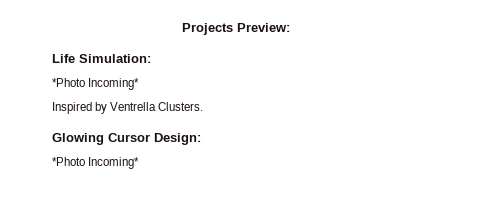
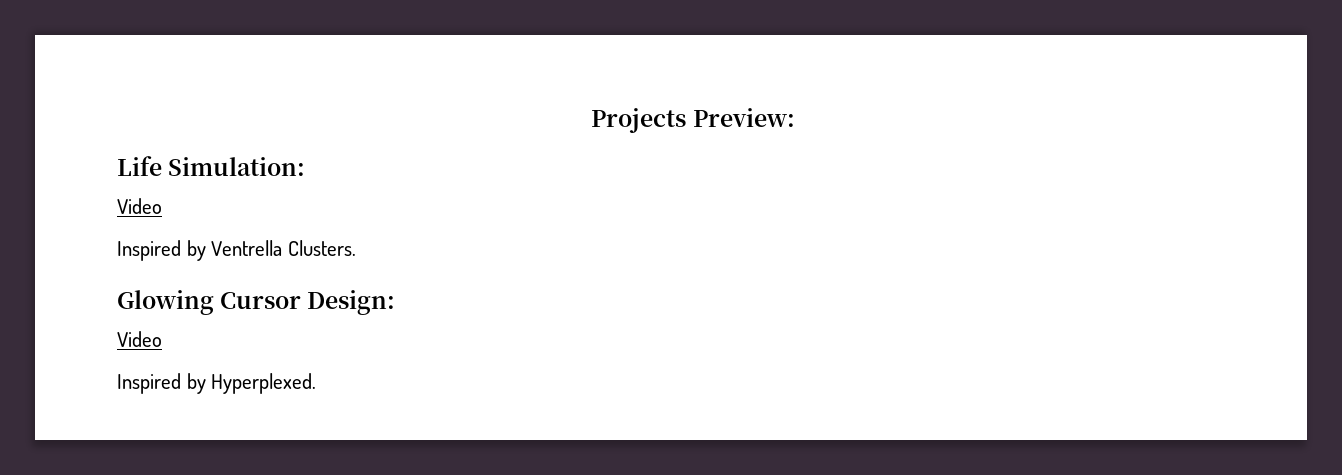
[52,78,140,90] *Photo Incoming* -> [117,198,162,214] Video
[52,157,140,169] *Photo Incoming* -> [117,331,162,347] [117,373,317,394] Video // Inspired by Hyperplexed.

